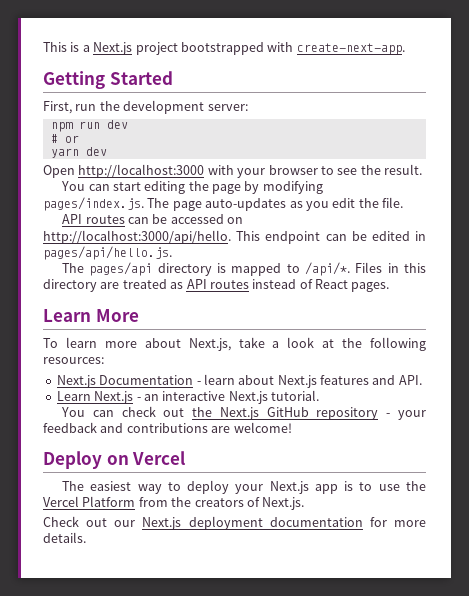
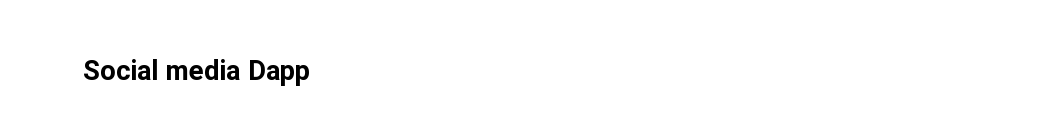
[43,42,405,55] [43,71,173,89] [43,100,248,114] [50,120,128,132] [50,134,79,143] [50,147,107,158] [43,164,422,178] [61,181,323,194] [43,197,403,211] [62,214,244,224] [43,230,427,244] [43,246,172,260] [62,262,426,276] [43,279,390,292] [43,309,139,322] [43,337,426,351] [43,357,104,364] [56,374,422,388] [56,390,319,404] [61,406,426,420] [43,422,292,433] [43,451,186,469] [62,480,426,494] [43,496,305,510] [43,516,426,530] [43,532,86,543] This is a Next.js project bootstrapped with create-next-app. // Getting Started // First, run the development server: // npm run dev // # or // yarn dev // Open http://localhost:3000 with your browser to see the result. // You can start editing the page by modifying pages/index.js. The page auto-updates as you edit the file. // API routes can be accessed on http://localhost:3000/api/hello. This endpoint can be edited in pages/api/hello.js. // The pages/api directory is mapped to /api/*. Files in this directory are treated as API routes instead of React pages. // Learn More // To learn more about Next.js, take a look at the following resources: // Next.js Documentation - learn about Next.js features and API. // Learn Next.js - an interactive Next.js tutorial. // You can check out the Next.js GitHub repository - your feedback and contributions are welcome! // Deploy on Vercel // The easiest way to deploy your Next.js app is to use the Vercel Platform from the creators of Next.js. // Check out our Next.js deployment documentation for more details. -> [83,59,310,86] Social media Dapp

